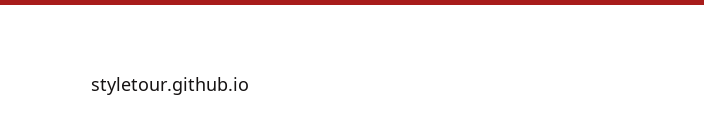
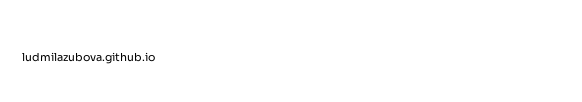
[91,77,249,95] styletour.github.io -> [22,52,155,64] ludmilazubova.github.io

